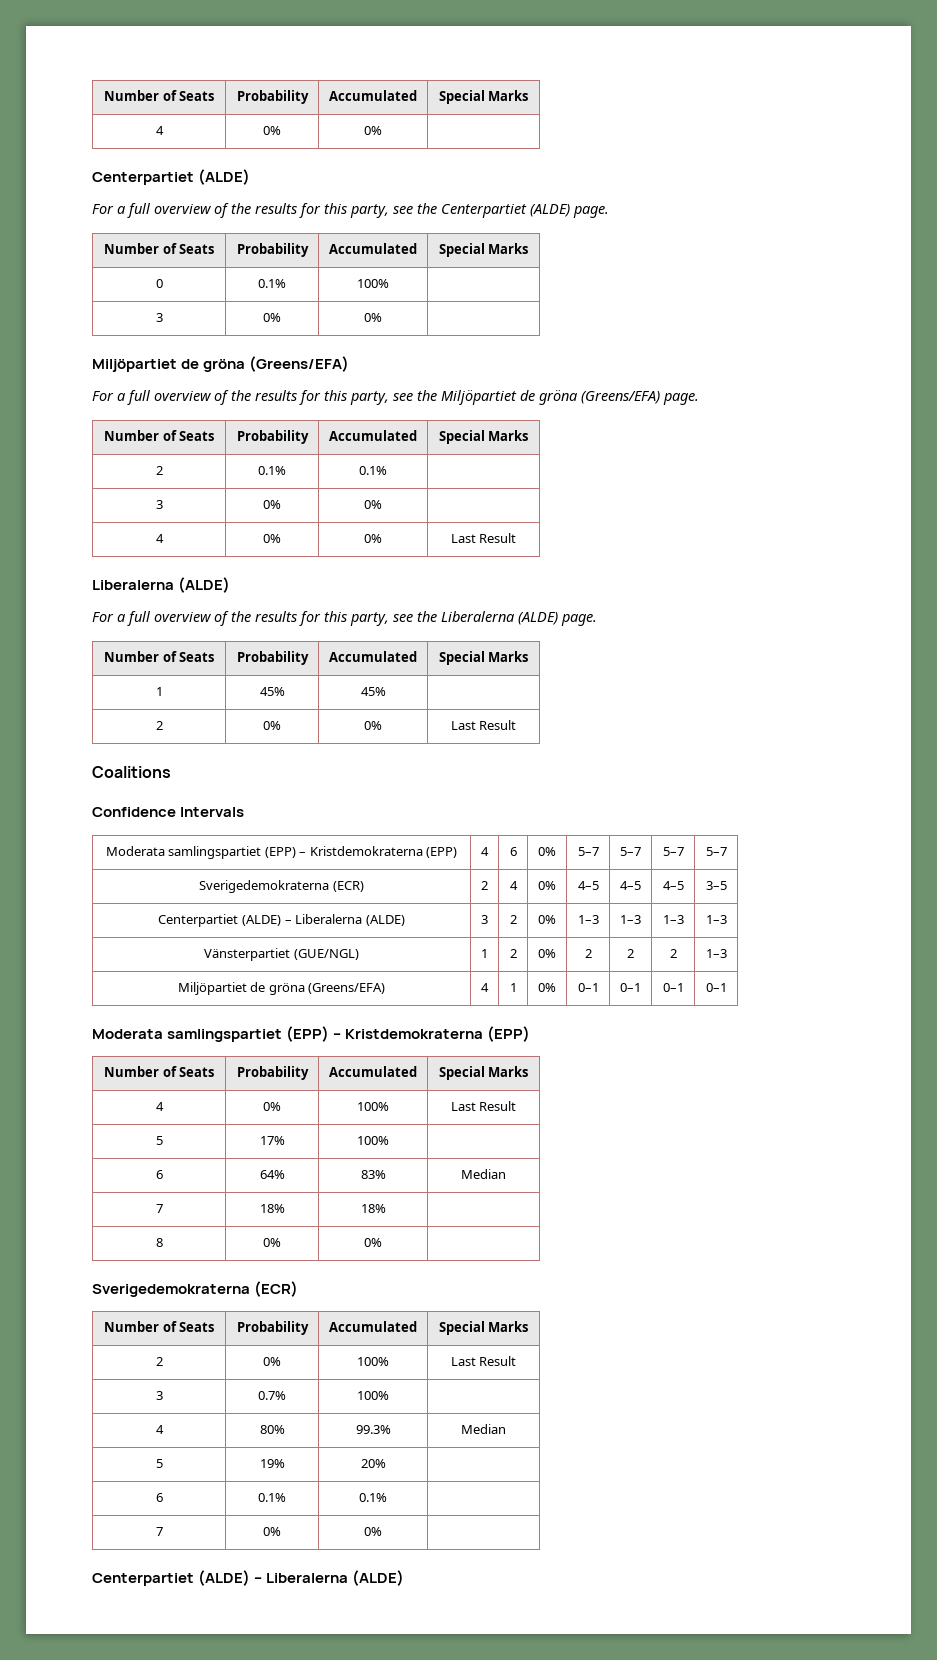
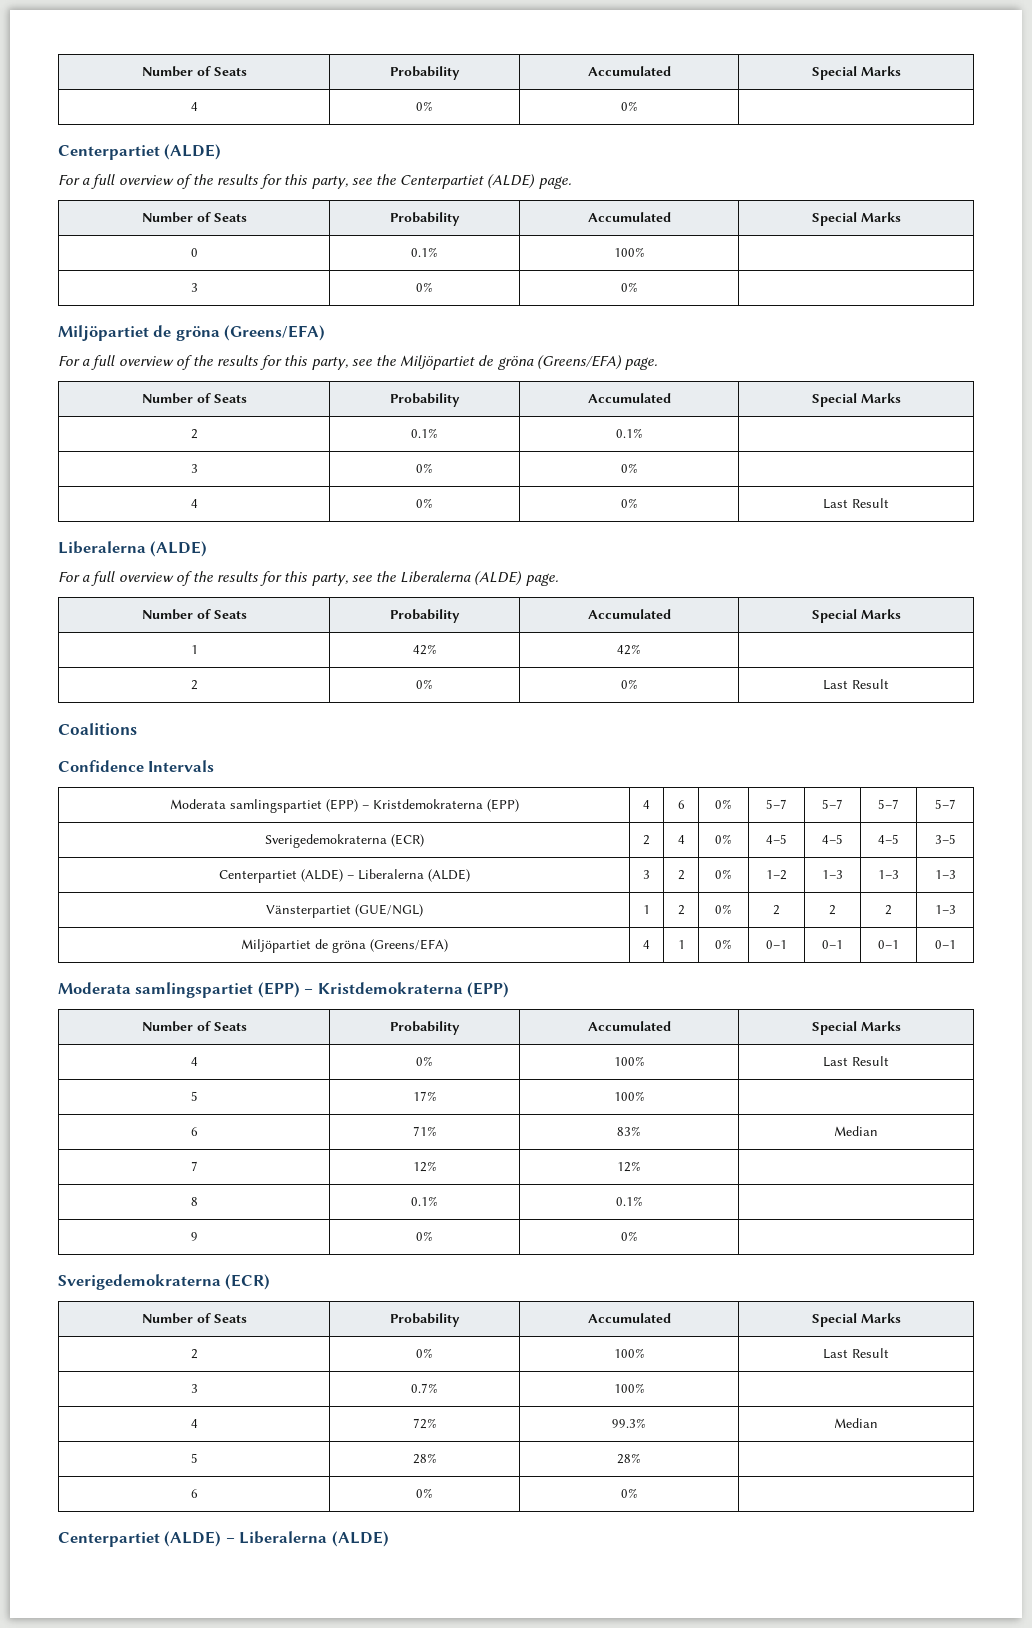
[259,687,285,696] [360,687,386,696] 45% | 45% -> [412,644,437,655] [617,644,642,655] 42% | 42%
[577,915,599,924] 1–3 -> [766,870,788,880] 1–2
[259,1170,285,1179] 64% -> [412,1126,437,1136] 71%
[259,1204,285,1213] [360,1204,386,1213] 18% | 18% -> [412,1161,437,1172] [617,1161,642,1172] 12% | 12%
(163, 1242) none -> [411,1196,438,1206] [615,1196,643,1206] [190,1232,198,1241] | 0.1% | 0.1% | // 9
[259,1425,285,1434] 80% -> [412,1418,437,1429] 72%
[259,1459,285,1468] [360,1459,386,1468] [155,1493,163,1502] [258,1493,286,1502] [359,1493,387,1502] [155,1527,163,1536] 19% | 20% | // 6 | 0.1% | 0.1% | // 7 -> [412,1453,437,1464] [617,1453,642,1464] [190,1489,198,1498] 28% | 28% | // 6

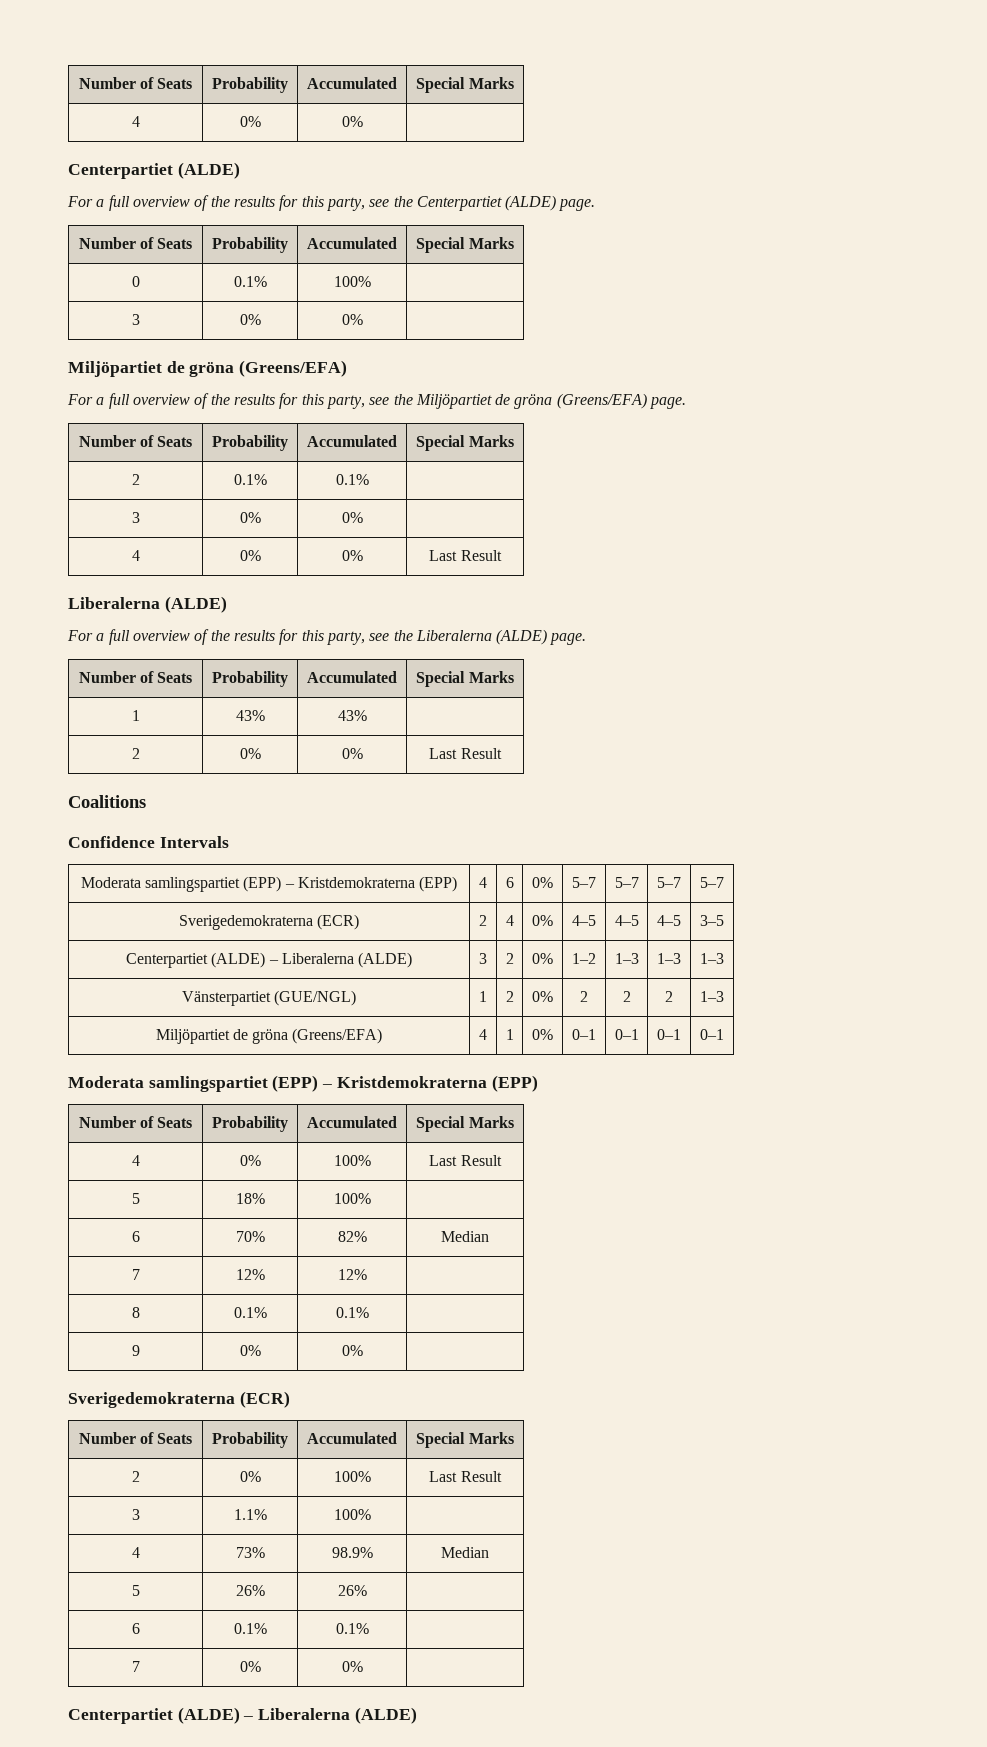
[412,644,437,655] [617,644,642,655] 42% | 42% -> [235,710,265,721] [337,710,367,721] 43% | 43%
[412,1091,437,1101] 17% -> [235,1193,265,1204] 18%
[412,1126,437,1136] [617,1126,642,1136] 71% | 83% -> [235,1231,265,1242] [337,1231,367,1242] 70% | 82%
[411,1383,438,1393] 0.7% -> [233,1509,267,1520] 1.1%
[412,1418,437,1429] [612,1418,647,1428] 72% | 99.3% -> [235,1547,265,1558] [331,1547,373,1558] 73% | 98.9%
[412,1453,437,1464] [617,1453,642,1464] [190,1489,198,1498] 28% | 28% | // 6 -> [235,1585,265,1596] [337,1585,367,1596] [131,1623,140,1634] [233,1623,267,1634] [335,1623,369,1634] [131,1661,140,1672] 26% | 26% | // 6 | 0.1% | 0.1% | // 7

